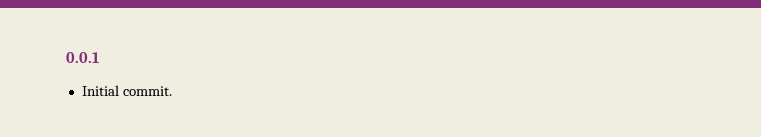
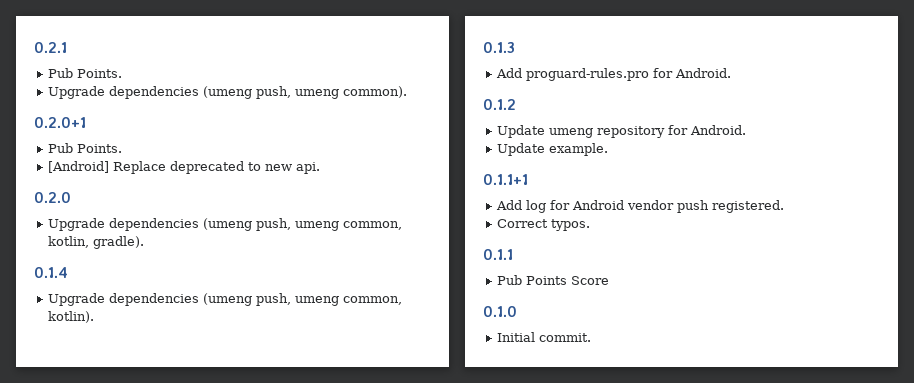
[66,52,99,63] 0.0.1 -> [34,42,67,53] [48,68,123,78] [48,86,408,99] [34,117,86,128] [48,143,123,153] [48,161,321,174] [34,192,71,203] [48,218,403,231] [48,236,145,249] [34,267,68,278] [48,293,403,306] [48,311,95,323] [483,42,515,53] [496,68,732,81] [483,99,516,110] [497,125,747,138] [497,143,609,156] [483,174,528,185] [496,200,785,213] [497,219,591,231] [483,249,513,260] [497,275,610,285] [483,306,517,317] 0.2.1 // Pub Points. // Upgrade dependencies (umeng push, umeng common). // 0.2.0+1 // Pub Points. // [Android] Replace deprecated to new api. // 0.2.0 // Upgrade dependencies (umeng push, umeng common, kotlin, gradle). // 0.1.4 // Upgrade dependencies (umeng push, umeng common, kotlin). // 0.1.3 // Add proguard-rules.pro for Android. // 0.1.2 // Update umeng repository for Android. // Update example. // 0.1.1+1 // Add log for Android vendor push registered. // Correct typos. // 0.1.1 // Pub Points Score // 0.1.0

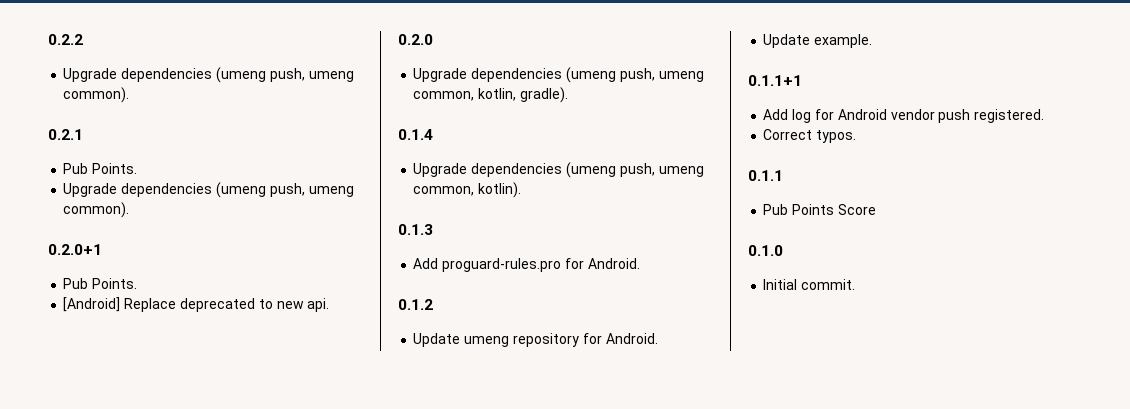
(34, 47) none -> [48,34,83,45] [63,67,354,83] [63,87,130,103] 0.2.2 // Upgrade dependencies (umeng push, umeng common). //

